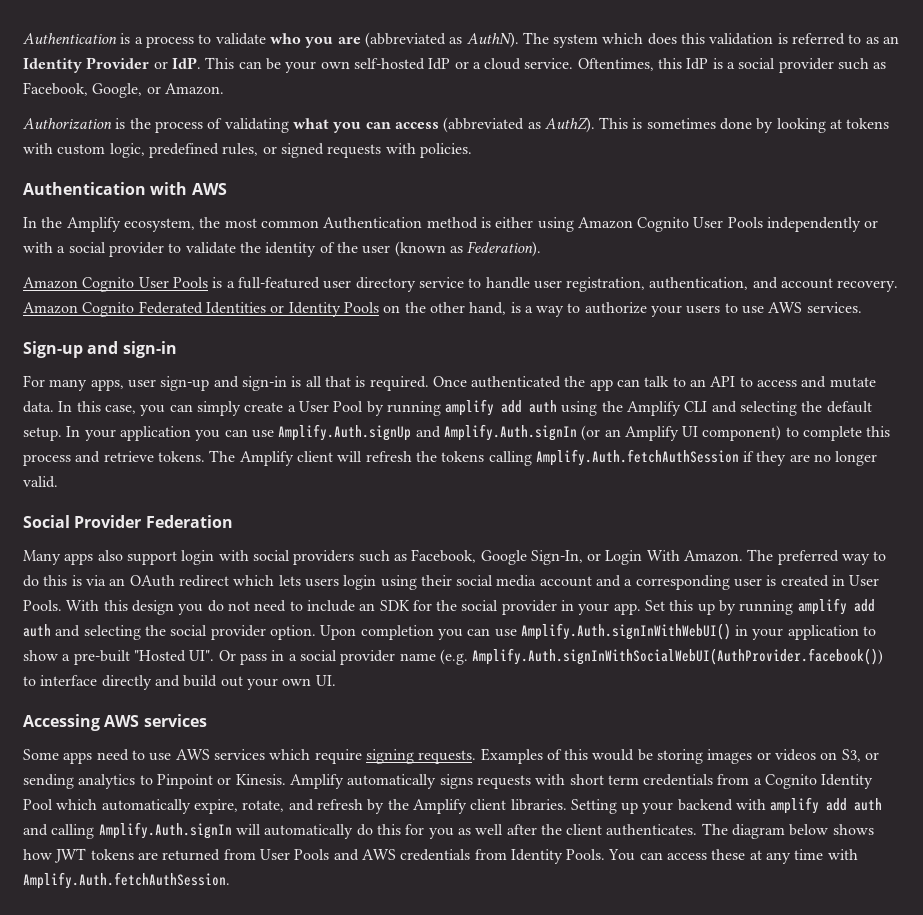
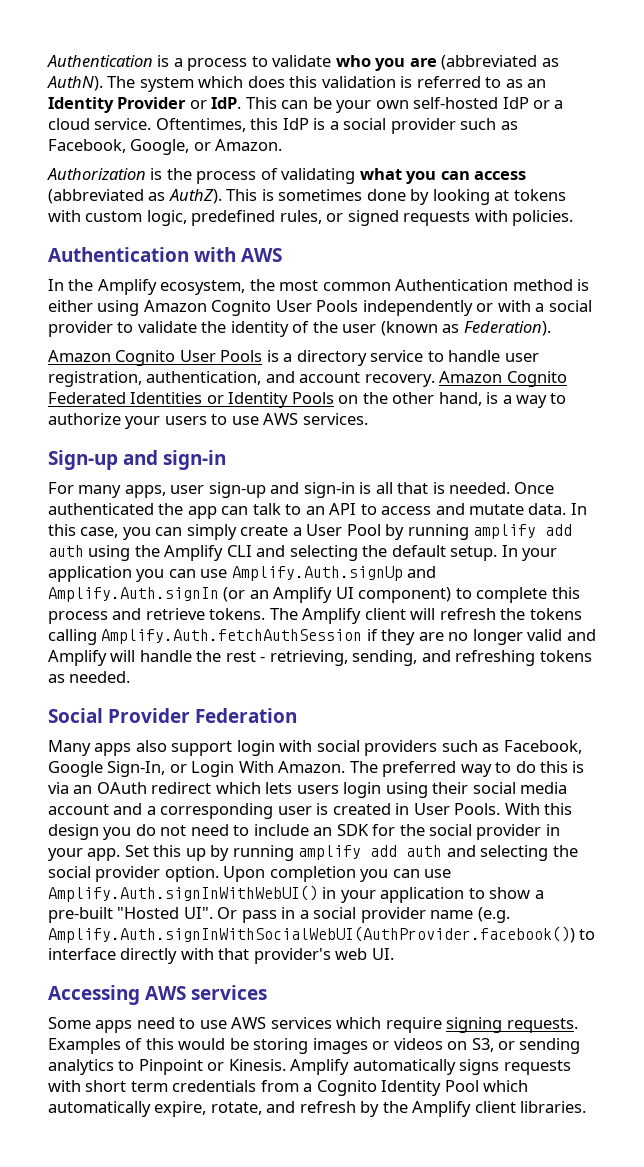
[237,277,352,289] full-featured user -> (293, 357) none
[369,376,429,391] required. -> [449,482,511,494] needed.
[23,476,58,488] valid. -> [527,629,596,641] [48,650,592,666] [48,671,131,683] valid and Amplify will handle the rest - retrieving, sending, and refreshing tokens as needed.
[154,675,312,690] and build out your own -> [180,948,368,964] with that provider's web
[570,797,883,814] [23,822,874,839] [23,848,858,864] [23,872,230,889] Setting up your backend with amplify add auth and calling Amplify.Auth.signIn will automatically do this for you as well after the client authenticates. The diagram below shows how JWT tokens are returned from User Pools and AWS credentials from Identity Pools. You can access these at any time with Amplify.Auth.fetchAuthSession. -> (587, 1107) none

